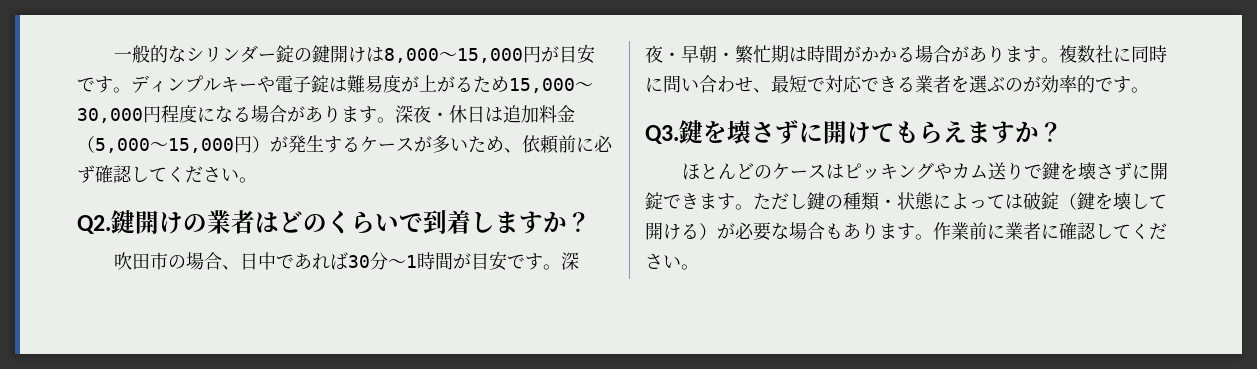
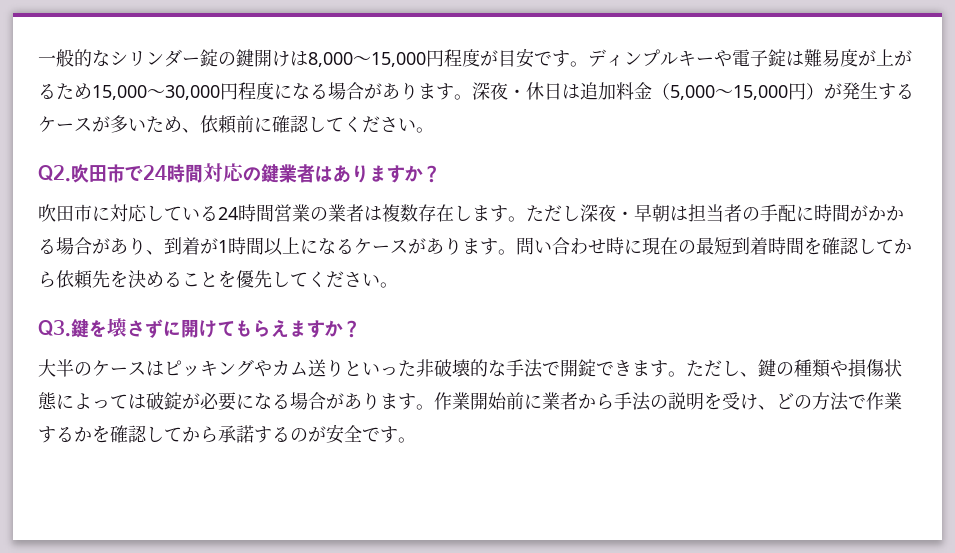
(541, 54) none -> [444,49,480,67] 程度
[594,135,613,152] [77,165,95,183] 必ず -> (272, 124) none
[111,210,591,234] [113,251,579,271] [645,45,807,63] 鍵開けの業者はどのくらいで到着しますか？ // 吹田市の場合、日中であれば30分〜1時間が目安です。深夜・早朝・繁忙期は -> [71,163,441,183] [38,204,814,222] 吹田市で24時間対応の鍵業者はありますか？ // 吹田市に対応している24時間営業の業者は複数存在します。ただし深夜・早朝は担当者の手配に
[1005,45,1167,63] [645,75,1131,93] ます。複数社に同時に問い合わせ、最短で対応できる業者を選ぶのが効率的です -> [146,237,912,256] [38,270,380,289] 、到着が1時間以上になるケースがあります。問い合わせ時に現在の最短到着時間を確認してから依頼先を決めることを優先してください
[681,163,754,180] ほとんど -> [38,359,74,377] 大半
[1023,162,1150,180] で鍵を壊さずに -> [344,359,560,378] といった非破壊的な手法で
(807, 201) none -> [740,372,758,377] 、
[879,199,897,208] ・ -> [830,359,884,378] や損傷
[1059,192,1167,210] [645,222,843,241] （鍵を壊して開ける）が必要な場合も -> [182,392,344,411] が必要になる場合が
(969, 231) none -> [470,392,507,410] 開始
[1041,222,1167,240] [645,254,681,269] に確認してください -> [578,392,902,411] [38,424,398,444] から手法の説明を受け、どの方法で作業するかを確認してから承諾するのが安全です

